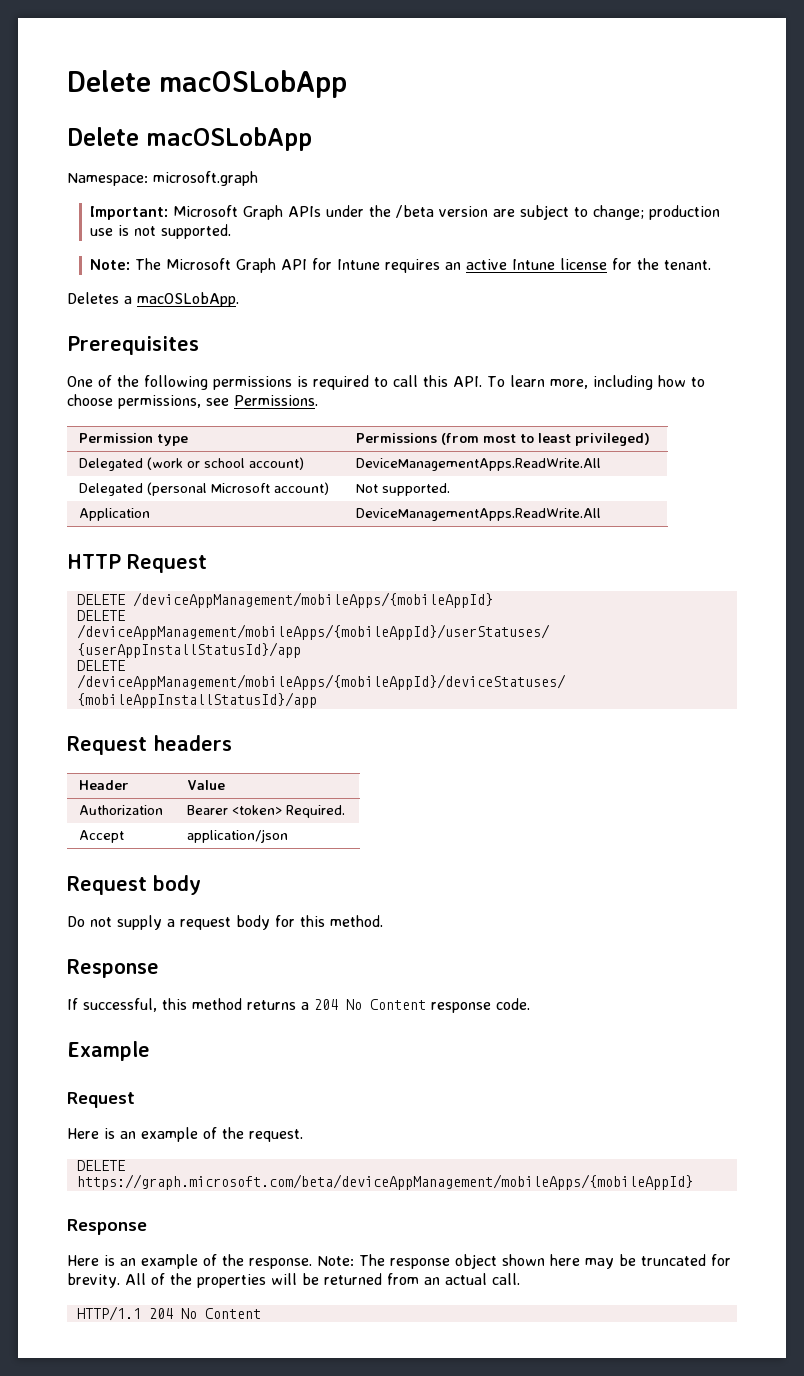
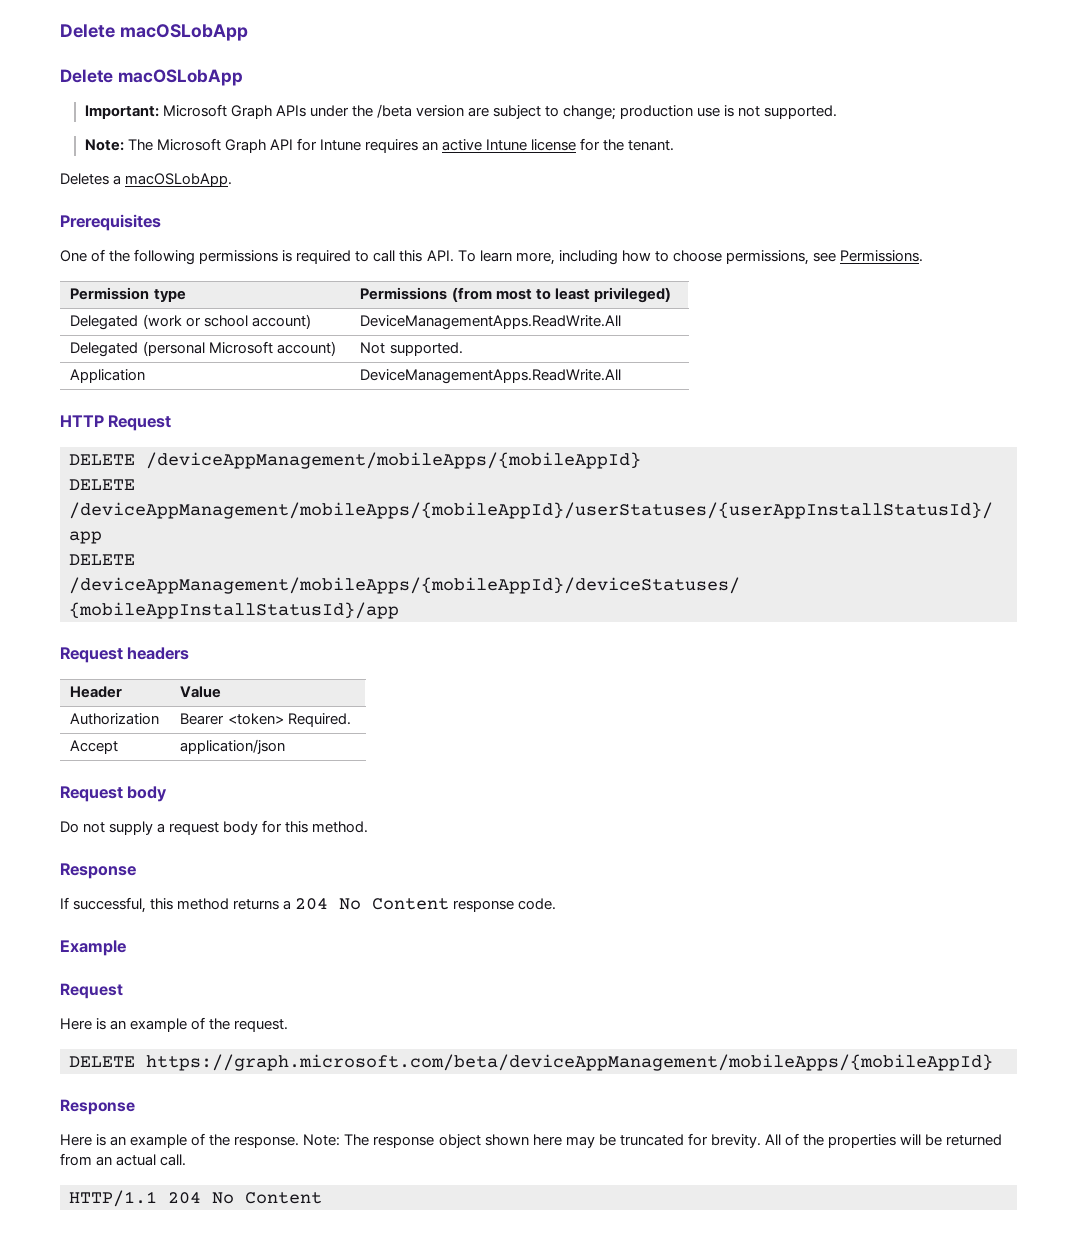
[67,171,258,186] // Namespace: microsoft.graph -> (243, 77) none

